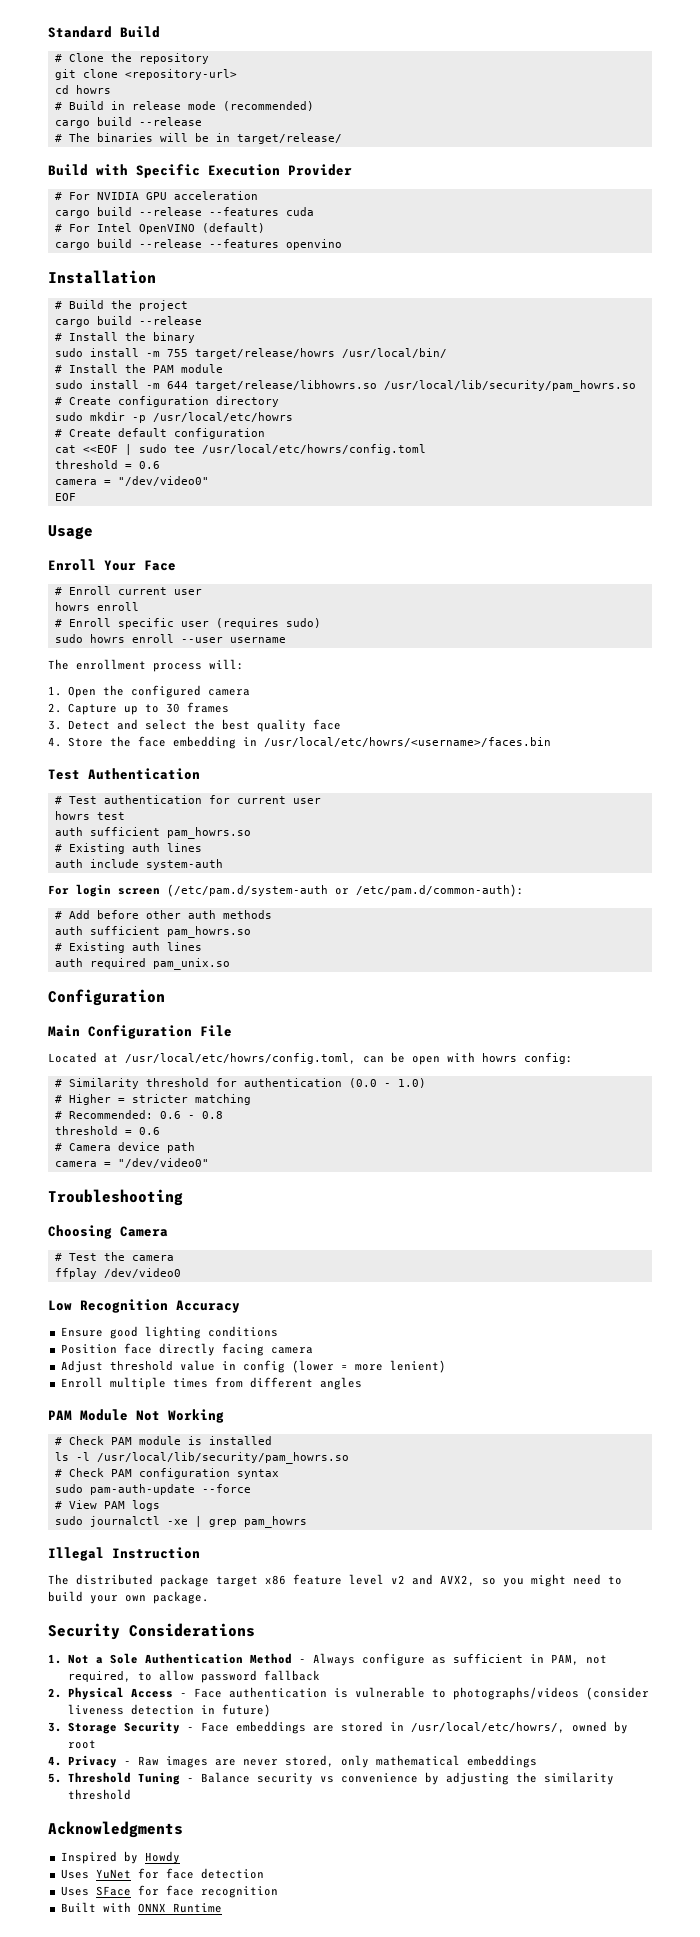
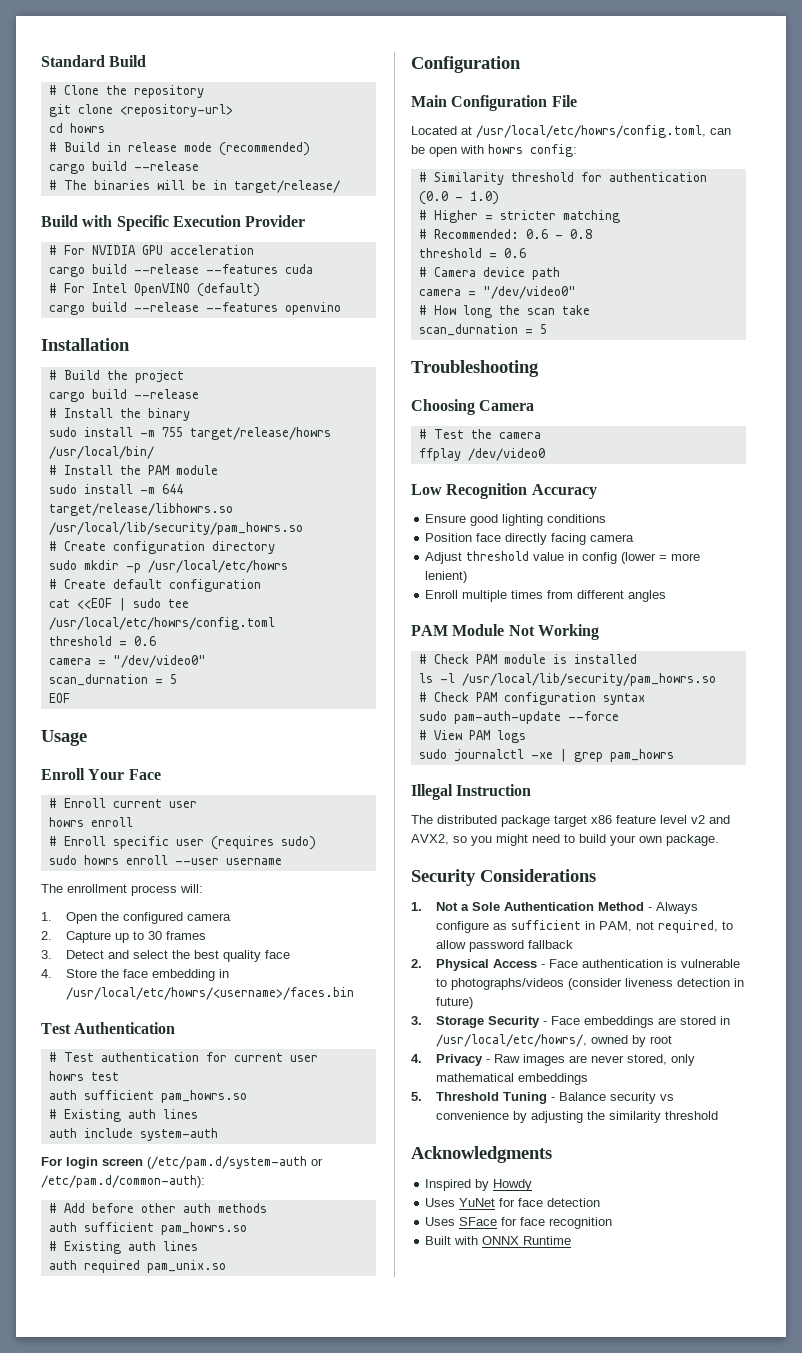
(209, 481) none -> [48,674,177,686] // scan_durnation = 5
(209, 1163) none -> [418,305,590,318] [418,324,547,336] // # How long the scan take // scan_durnation = 5

